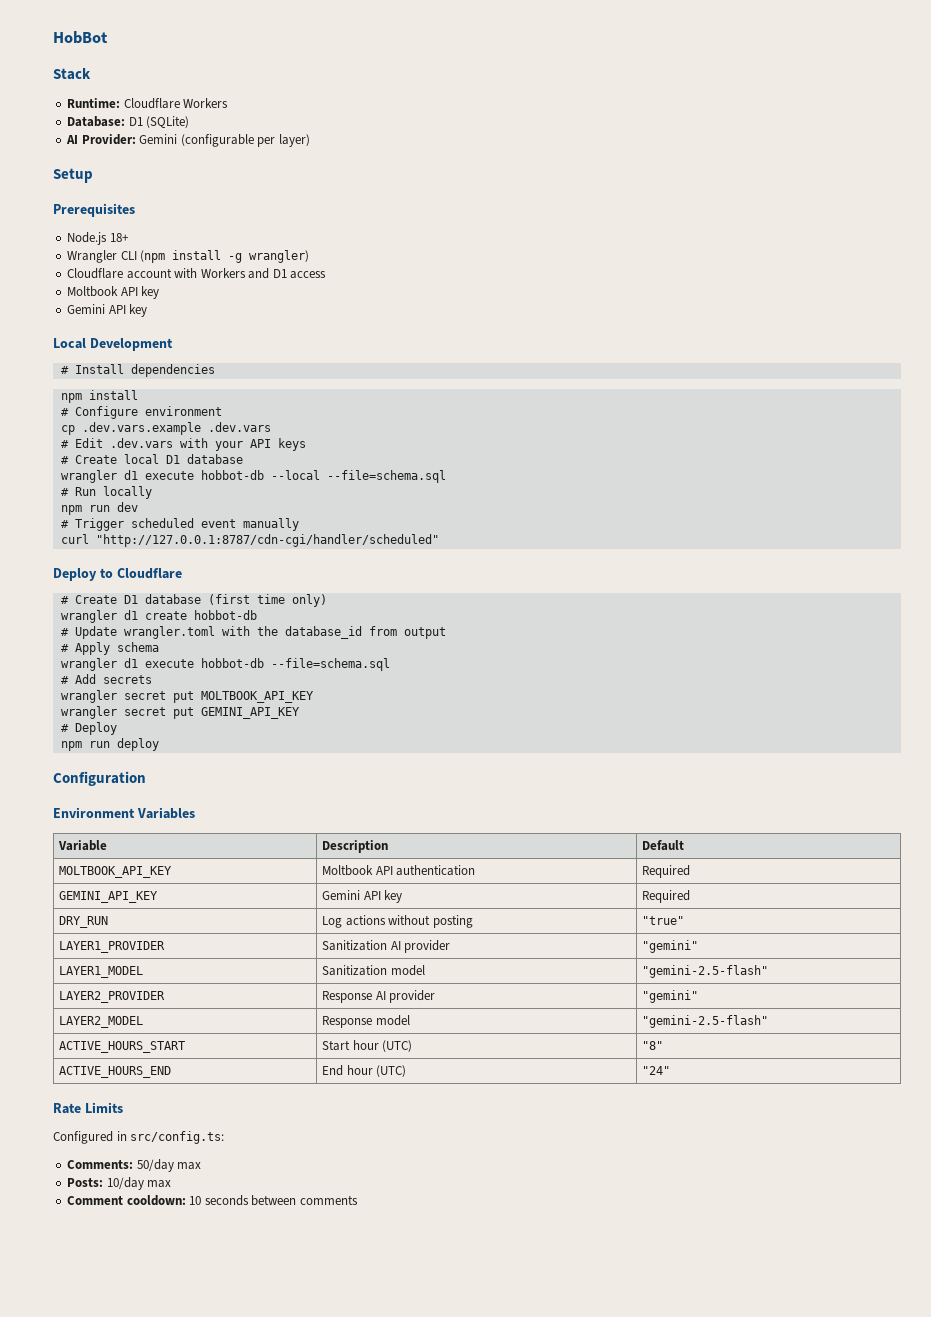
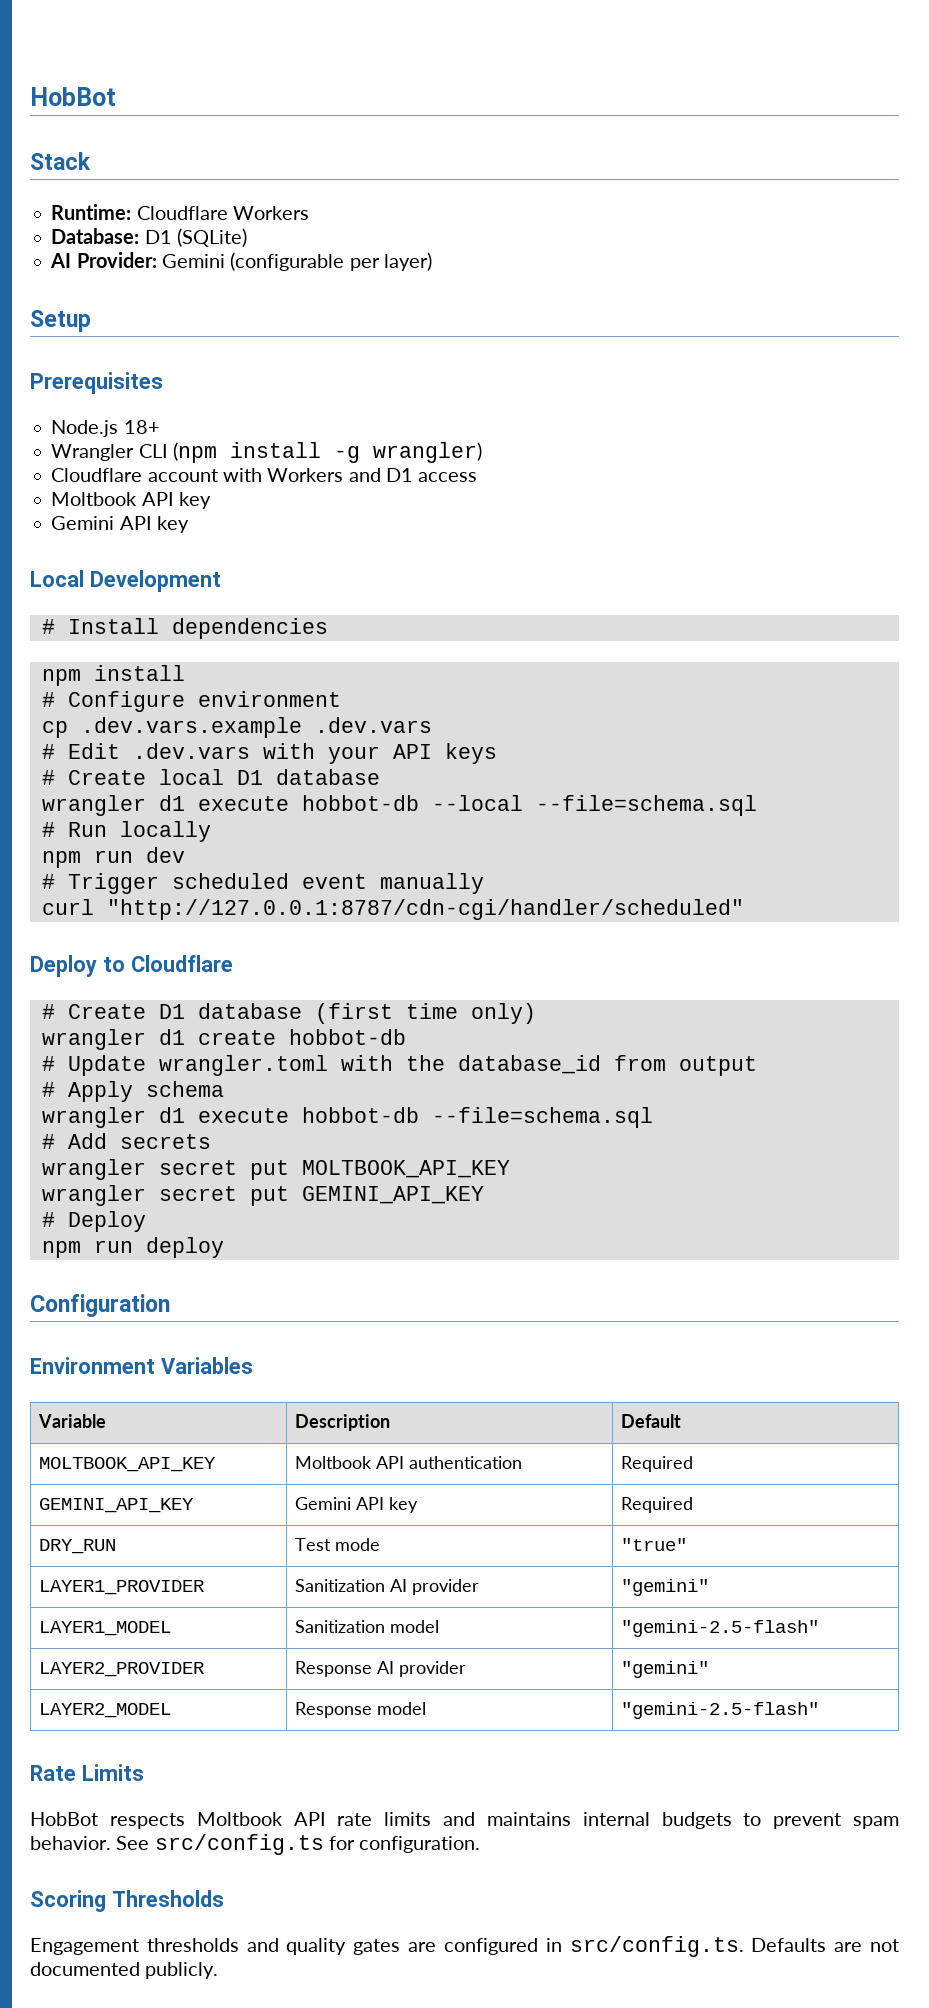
[322,915,473,928] Log actions without posting -> [295,1538,381,1551] Test mode
[59,1041,186,1053] [322,1040,413,1052] [642,1041,664,1050] [59,1066,172,1078] [322,1065,407,1077] [642,1066,671,1075] [53,1102,123,1114] [53,1131,225,1144] [67,1159,202,1172] [67,1177,172,1190] [67,1195,358,1206] // ACTIVE_HOURS_START | Start hour (UTC) | "8" // ACTIVE_HOURS_END | End hour (UTC) | "24" // Rate Limits // Configured in src/config.ts: // Comments: 50/day max // Posts: 10/day max // Comment cooldown: 10 seconds between comments -> [30,1764,144,1781] [30,1812,900,1829] [30,1834,481,1855] [30,1890,224,1912] [30,1936,900,1957] [30,1962,219,1979] // Rate Limits // HobBot respects Moltbook API rate limits and maintains internal budgets to prevent spam behavior. See src/config.ts for configuration. // Scoring Thresholds // Engagement thresholds and quality gates are configured in src/config.ts. Defaults are not documented publicly.

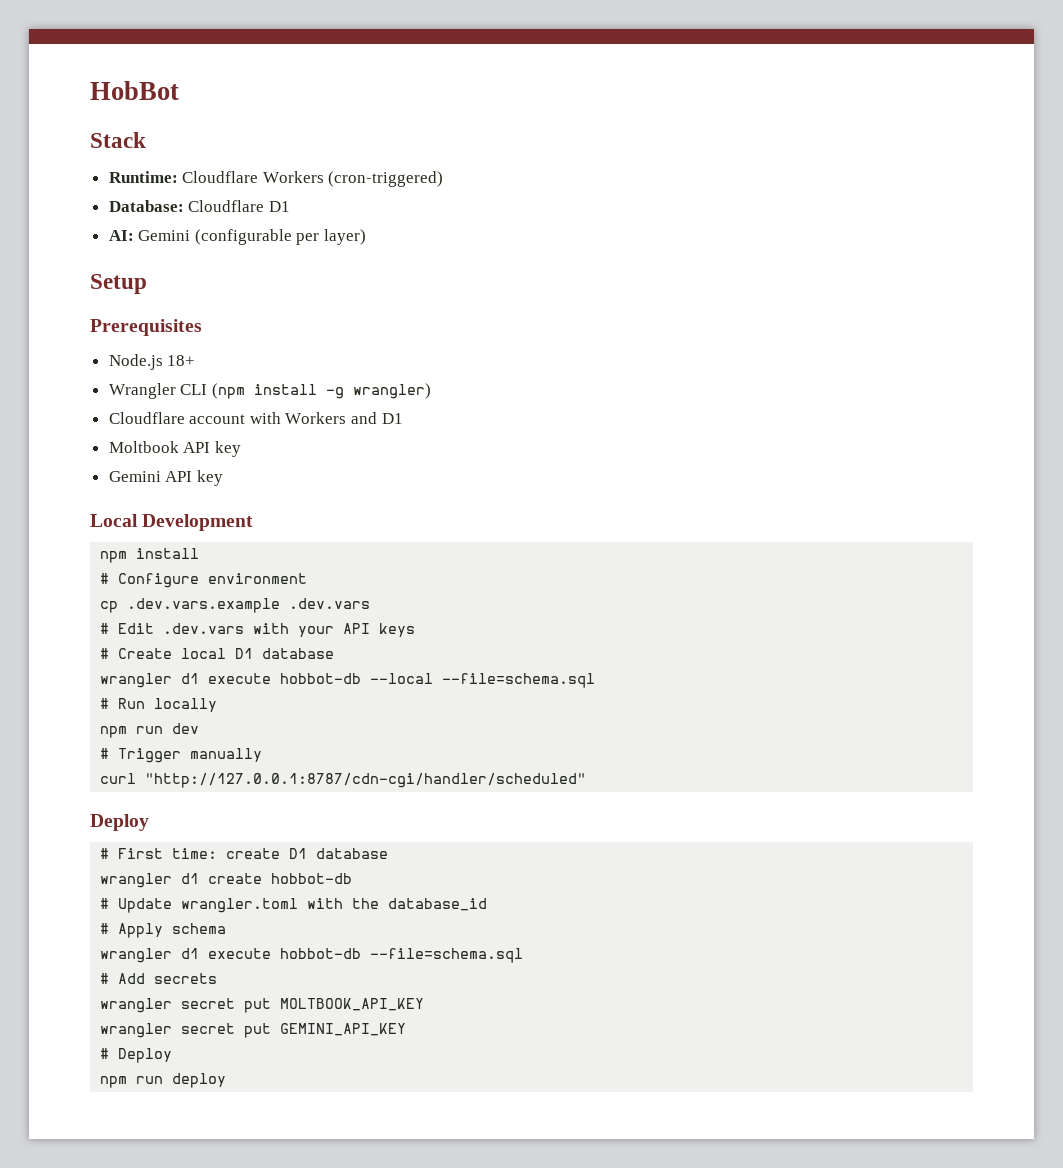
(309, 213) none -> [328,171,444,187] (cron-triggered)
[144,228,247,247] [50,252,157,268] D1 (SQLite) // AI Provider: -> [188,200,290,212] [108,230,134,241] Cloudflare D1 // AI:
[418,472,478,482] access -> (403, 418) none
[41,618,328,639] // # Install dependencies -> (254, 522) none
[171,873,367,889] scheduled event -> (182, 755) none
[102,955,233,972] [41,1003,536,1024] to Cloudflare // # Create D1 database (first time only) -> [100,848,389,859] // # First time: create D1 database
[613,1055,757,1076] from output -> (488, 904) none
[30,1294,170,1317] [30,1357,253,1374] [38,1414,107,1428] [295,1414,391,1431] [621,1414,682,1428] [39,1457,217,1472] [295,1456,523,1469] [621,1456,694,1472] [39,1498,195,1513] [295,1497,419,1513] [621,1497,694,1513] [39,1539,117,1554] [295,1538,381,1551] [621,1538,688,1551] [39,1580,205,1595] [295,1579,480,1595] [621,1579,710,1596] [39,1621,172,1636] [295,1620,440,1633] [621,1620,820,1637] [39,1662,205,1677] [295,1661,467,1677] [621,1661,710,1678] [39,1703,172,1718] [295,1702,427,1718] [621,1702,820,1719] [30,1764,144,1781] [30,1812,900,1829] [30,1834,481,1855] [30,1890,224,1912] [30,1936,900,1957] [30,1962,219,1979] // Configuration // Environment Variables // Variable | Description | Default // MOLTBOOK_API_KEY | Moltbook API authentication | Required // GEMINI_API_KEY | Gemini API key | Required // DRY_RUN | Test mode | "true" // LAYER1_PROVIDER | Sanitization AI provider | "gemini" // LAYER1_MODEL | Sanitization model | "gemini-2.5-flash" // LAYER2_PROVIDER | Response AI provider | "gemini" // LAYER2_MODEL | Response model | "gemini-2.5-flash" // Rate Limits // HobBot respects Moltbook API rate limits and maintains internal budgets to prevent spam behavior. See src/config.ts for configuration. // Scoring Thresholds // Engagement thresholds and quality gates are configured in src/config.ts. Defaults are not documented publicly. -> (227, 1080) none

